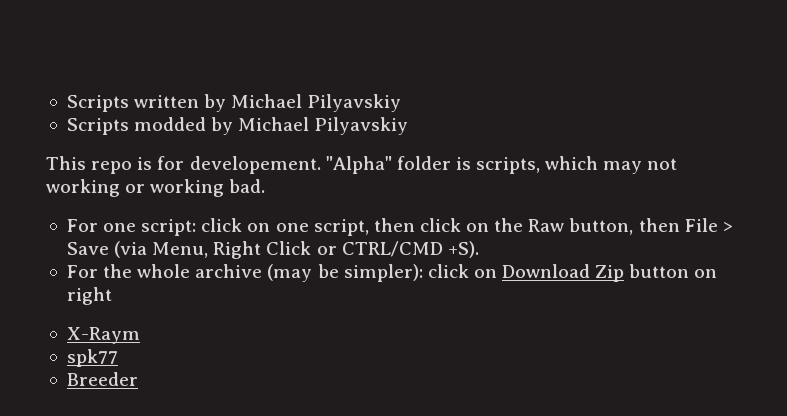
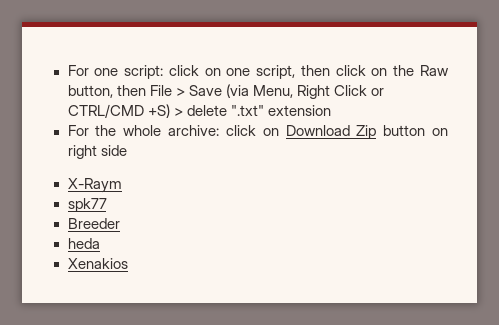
[66,94,402,112] [66,117,409,135] [46,156,678,174] [46,179,266,197] Scripts written by Michael Pilyavskiy // Scripts modded by Michael Pilyavskiy // This repo is for developement. "Alpha" folder is scripts, which may not working or working bad. // -> (67, 70) none
[447,241,479,258] +S). -> [147,104,331,118] +S) > delete ".txt" extension
[195,264,423,282] archive (may be simpler): -> [168,125,220,136] archive:
(112, 296) none -> [100,145,127,156] side
(138, 379) none -> [67,238,100,249] [67,258,128,269] // heda // Xenakios

